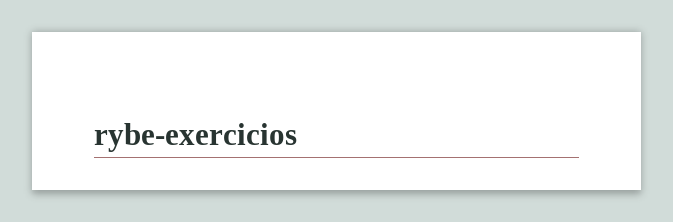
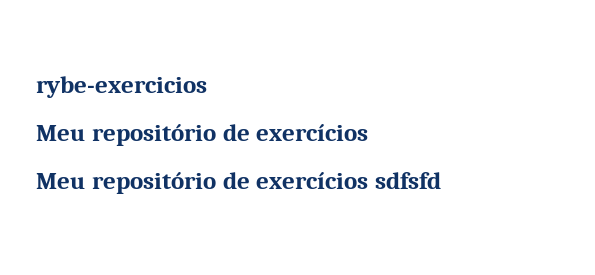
(297, 137) none -> [36,124,369,146] [36,172,441,194] // Meu repositório de exercícios // Meu repositório de exercícios sdfsfd

